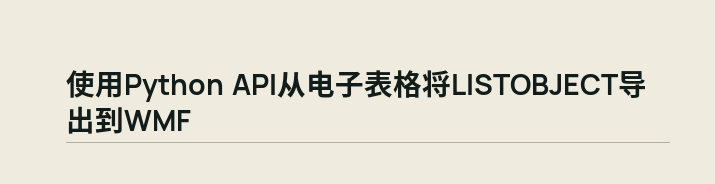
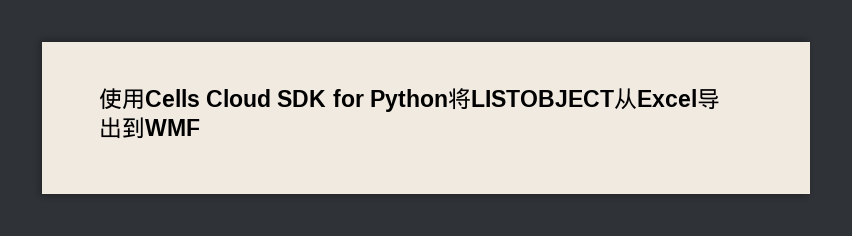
[124,70,618,102] Python API从电子表格将LISTOBJECT -> [145,88,697,112] Cells Cloud SDK for Python将LISTOBJECT从Excel

